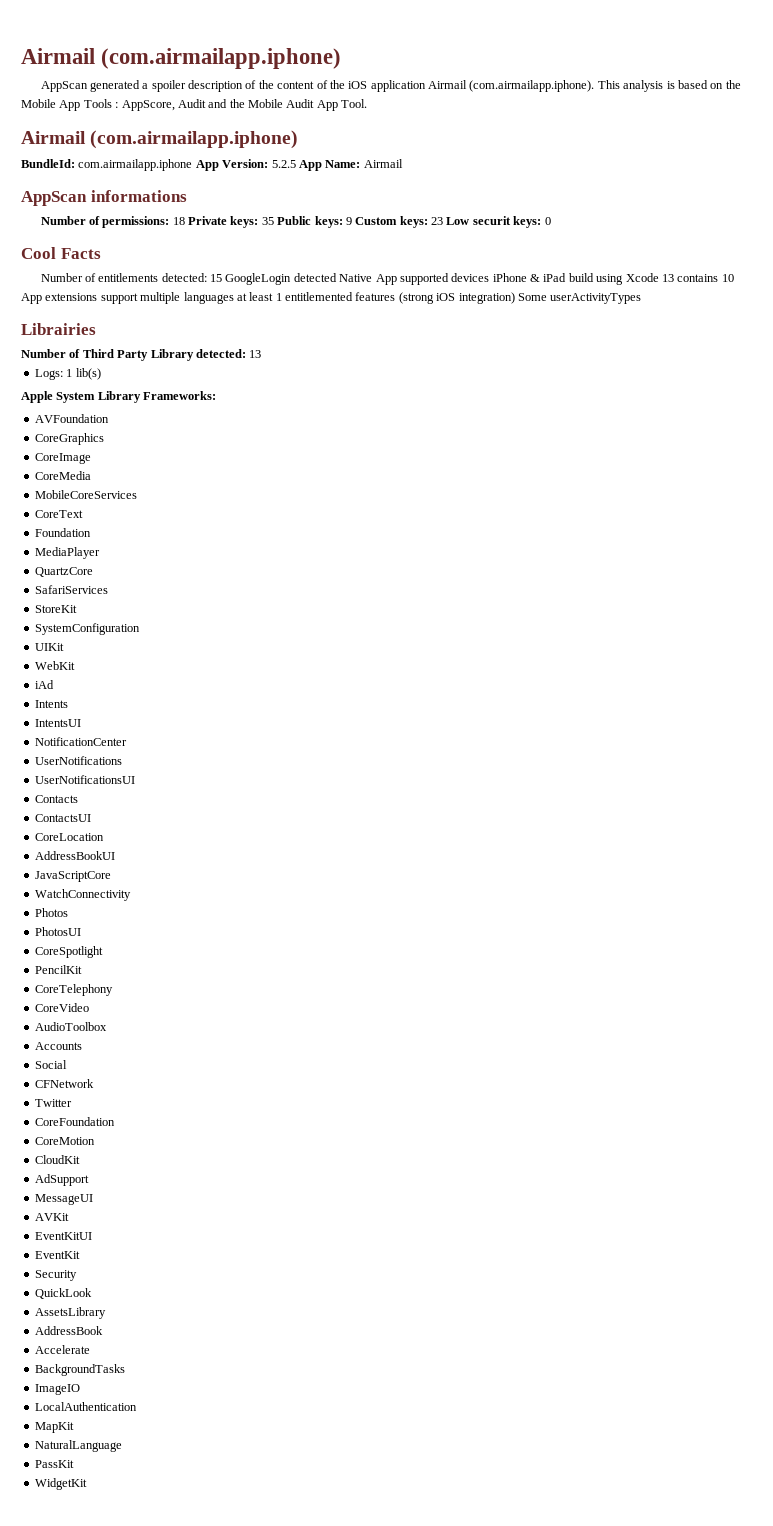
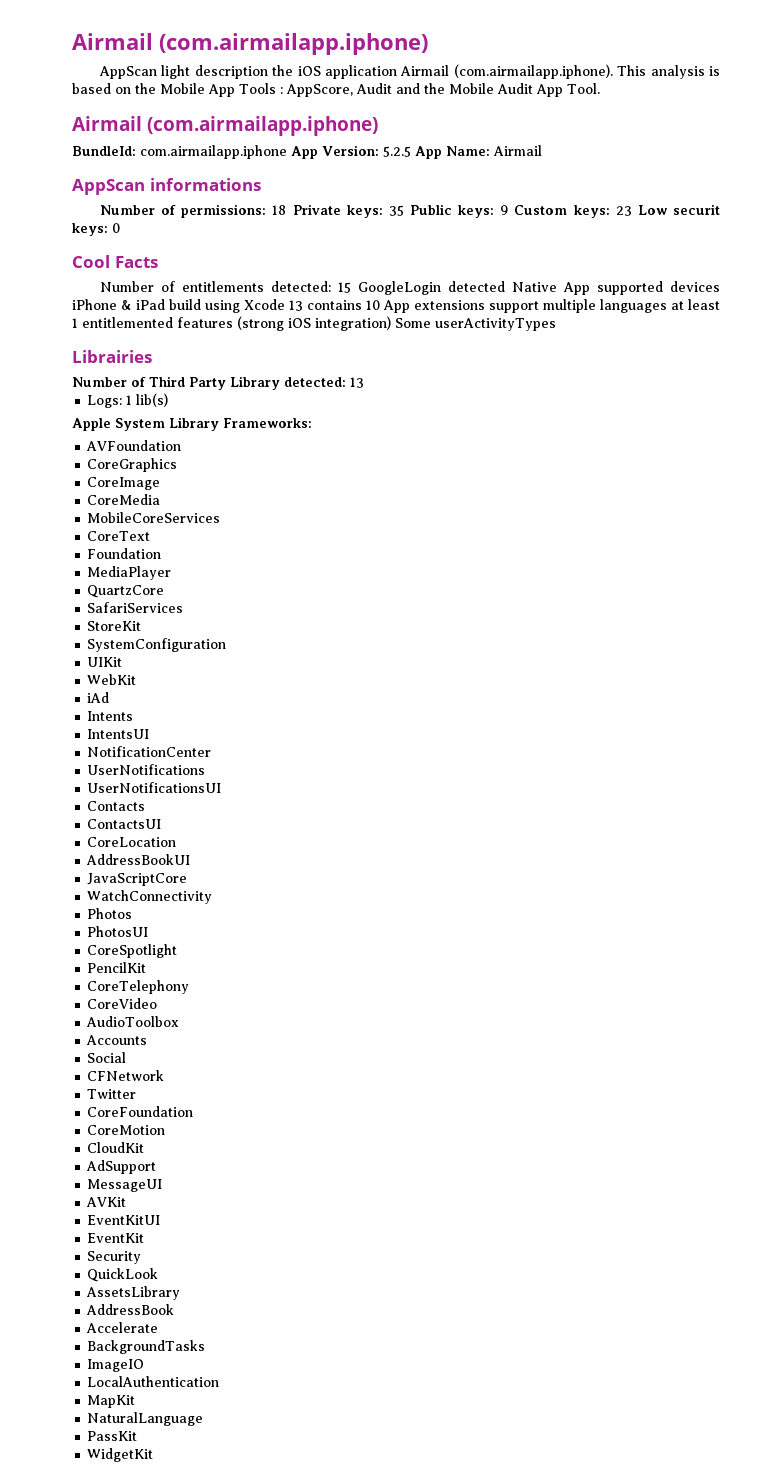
[89,80,328,92] generated a spoiler description of the content of -> [161,65,268,79] light description

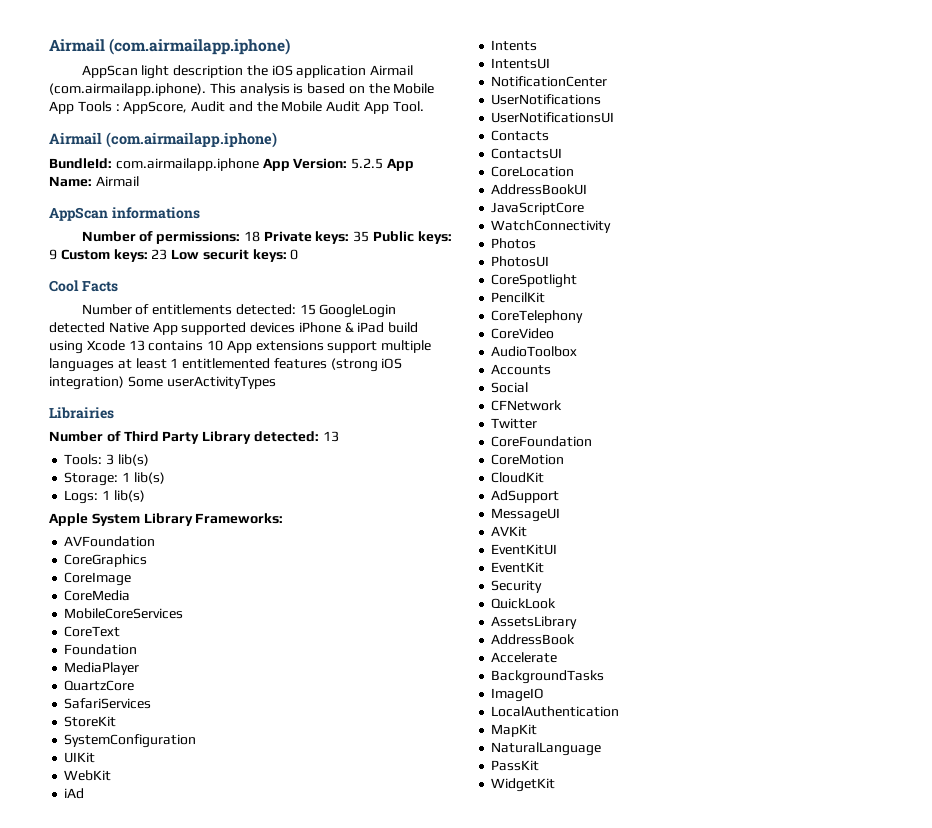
(364, 382) none -> [64,454,149,466] [64,472,165,486] // Tools: 3 lib(s) // Storage: 1 lib(s)

